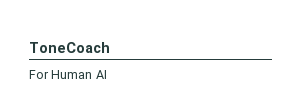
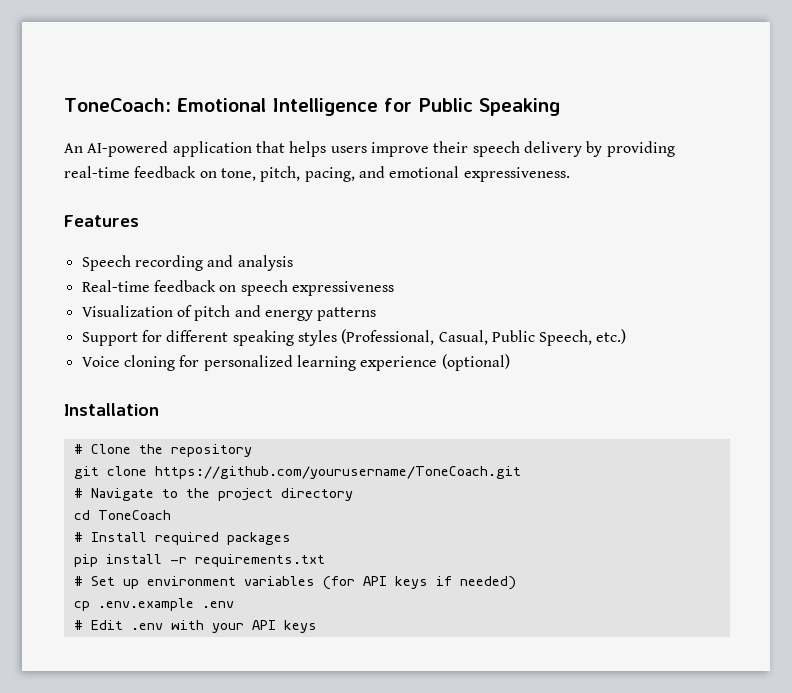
[29,42,110,53] [29,70,107,79] ToneCoach // For Human AI -> [64,98,560,116] [64,141,675,157] [64,166,570,182] [64,215,139,227] [81,255,293,271] [81,280,394,296] [81,305,377,321] [81,329,627,346] [81,354,510,371] [64,403,159,416] [73,444,252,457] [73,466,521,479] [73,488,353,501] [73,510,171,520] [73,532,291,545] [73,554,325,567] [73,576,516,590] [73,598,234,611] [73,620,317,633] ToneCoach: Emotional Intelligence for Public Speaking // An AI-powered application that helps users improve their speech delivery by providing real-time feedback on tone, pitch, pacing, and emotional expressiveness. // Features // Speech recording and analysis // Real-time feedback on speech expressiveness // Visualization of pitch and energy patterns // Support for different speaking styles (Professional, Casual, Public Speech, etc.) // Voice cloning for personalized learning experience (optional) // Installation // # Clone the repository // git clone https://github.com/yourusername/ToneCoach.git // # Navigate to the project directory // cd ToneCoach // # Install required packages // pip install -r requirements.txt // # Set up environment variables (for API keys if needed) // cp .env.example .env // # Edit .env with your API keys

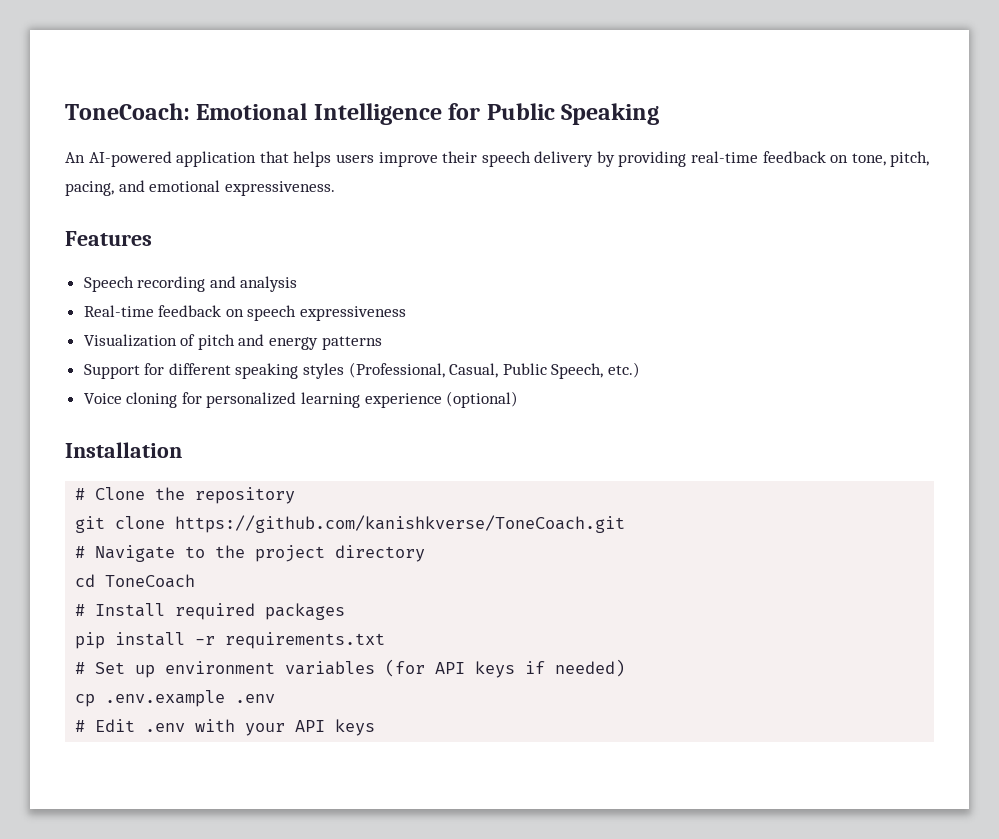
[154,466,521,479] https://github.com/yourusername/ToneCoach.git -> [175,515,626,533] https://github.com/kanishkverse/ToneCoach.git

